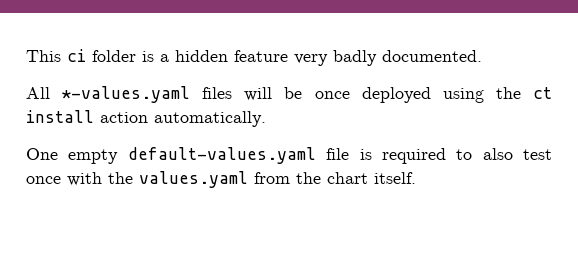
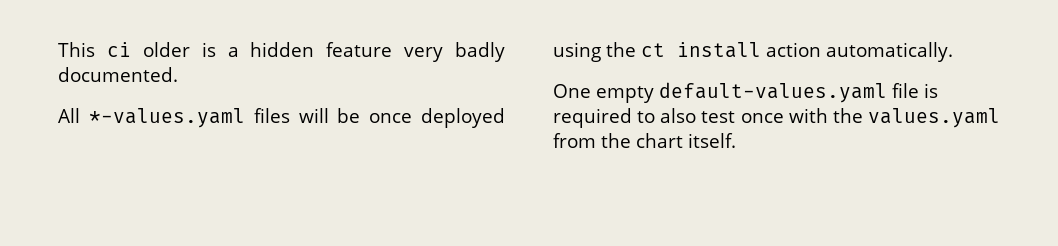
[92,50,136,62] folder -> [142,42,190,57] older

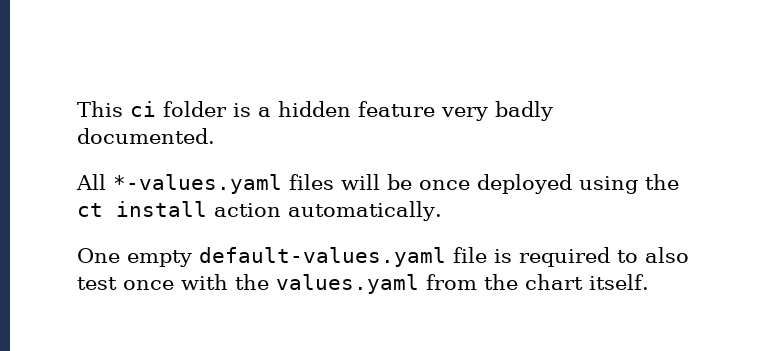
[142,42,190,57] older -> [163,101,227,117] folder

